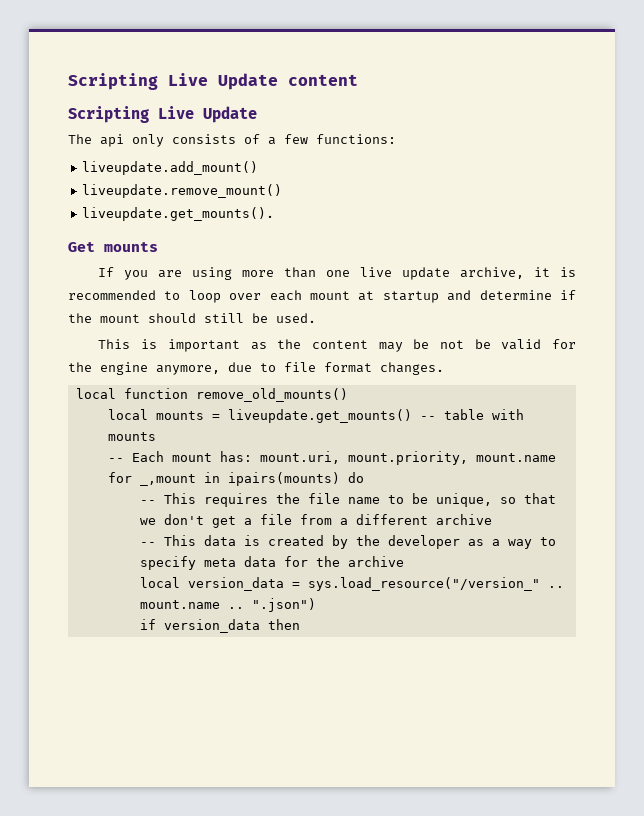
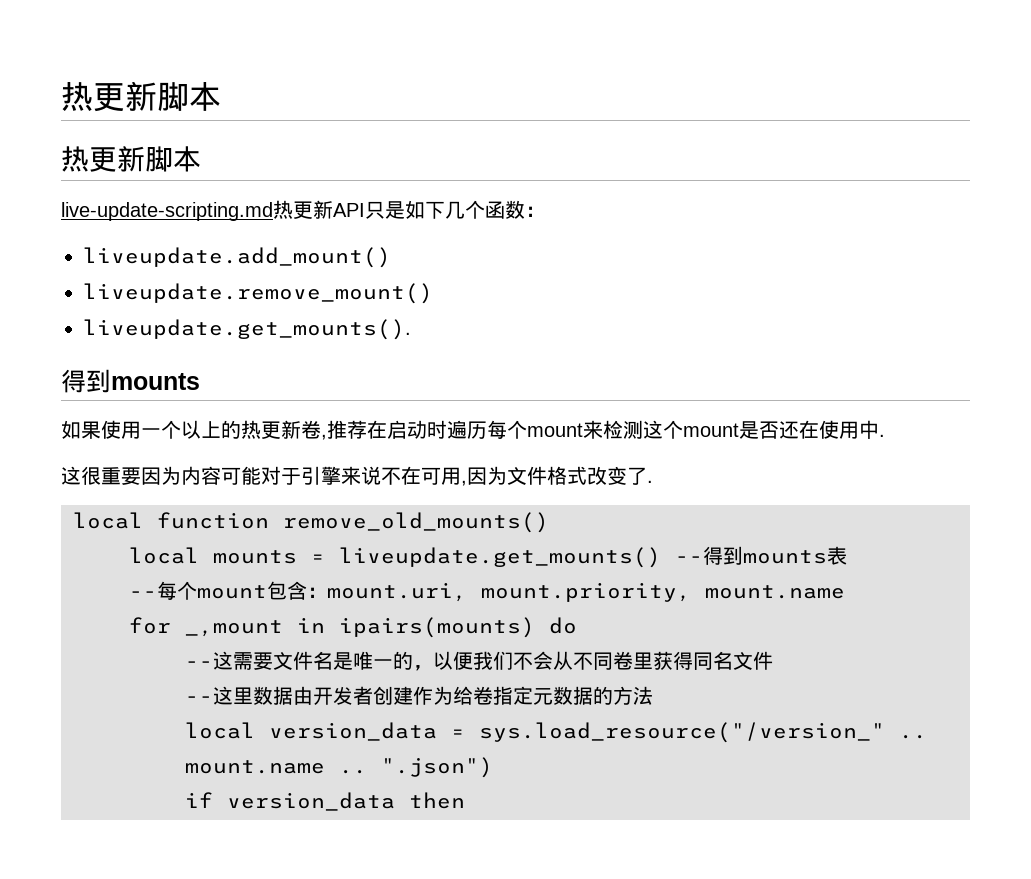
[68,73,358,90] [68,106,257,123] [68,134,396,147] Scripting Live Update content // Scripting Live Update // The api only consists of a few functions: -> [61,81,221,112] [61,146,201,172] [61,200,545,221] 热更新脚本 // 热更新脚本 // live-update-scripting.md热更新API只是如下几个函数：
[68,242,158,252] [98,267,576,280] [68,290,576,303] [68,313,316,323] [98,339,576,352] [68,362,444,375] Get mounts // If you are using more than one live update archive, it is recommended to loop over each mount at startup and determine if the mount should still be used. // This is important as the content may be not be valid for the engine anymore, due to file format changes. -> [61,369,200,393] [61,420,885,440] [61,466,653,486] 得到mounts // 如果使用一个以上的热更新卷,推荐在启动时遍历每个mount来检测这个mount是否还在使用中. // 这很重要因为内容可能对于引擎来说不在可用,因为文件格式改变了.
[443,409,524,420] [107,432,156,441] [107,451,252,462] table with mounts // -- Each mount has: -> [703,546,847,565] [129,581,327,600] 得到mounts表 // --每个mount包含：
[163,493,556,507] [139,514,492,528] [139,535,556,549] [139,556,404,570] This requires the file name to be unique, so that we don't get a file from a different archive // -- This data is created by the developer as a way to specify meta data for the archive -> [213,651,773,671] [185,686,653,705] 这需要文件名是唯一的，以便我们不会从不同卷里获得同名文件 // --这里数据由开发者创建作为给卷指定元数据的方法

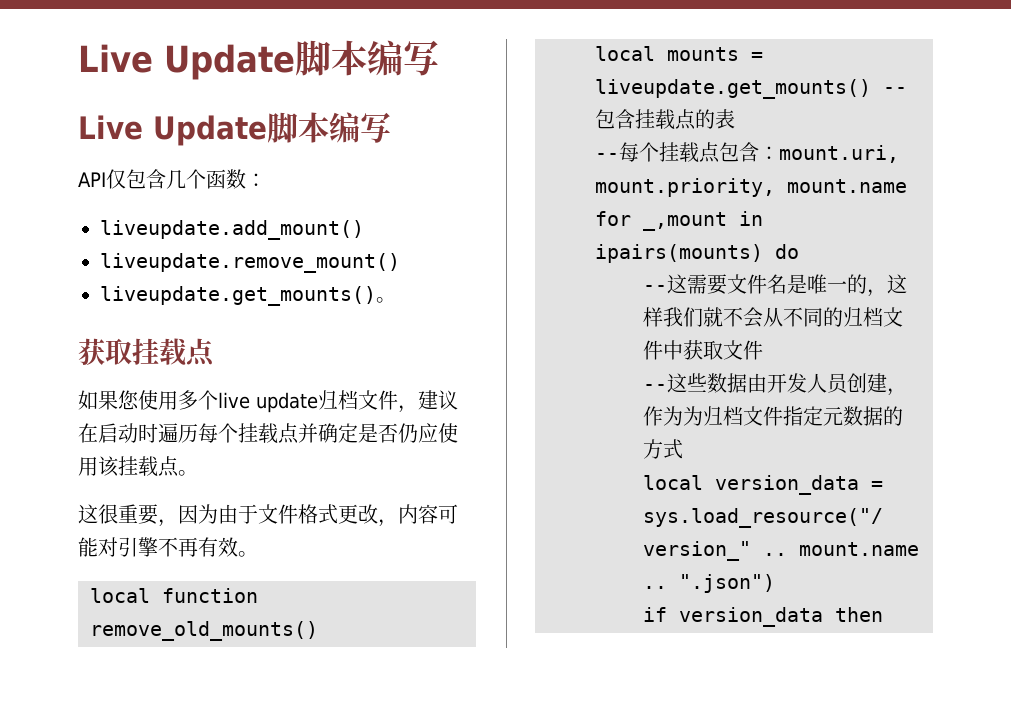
[61,81,221,112] [61,146,201,172] [61,200,445,221] 热更新脚本 // 热更新脚本 // live-update-scripting.md热更新API只是如下 -> [78,40,439,80] [78,112,391,146] [78,169,166,189] Live Update脚本编写 // Live Update脚本编写 // API仅包含
[83,319,411,340] [61,369,200,393] [61,420,885,440] [61,466,653,486] liveupdate.get_mounts(). // 得到mounts // 如果使用一个以上的热更新卷,推荐在启动时遍历每个mount来检测这个mount是否还在使用中. // 这很重要因为内容可能对于引擎来说不在可用,因为文件格式改变了. -> [100,286,396,306] [78,338,215,367] [78,390,458,413] [78,423,458,444] [78,456,198,477] [78,504,458,527] [78,537,258,557] liveupdate.get_mounts()。 // 获取挂载点 // 如果您使用多个live update归档文件，建议在启动时遍历每个挂载点并确定是否仍应使用该挂载点。 // 这很重要，因为由于文件格式更改，内容可能对引擎不再有效。
[703,546,827,565] 得到mounts -> [595,109,715,130] 包含挂载点的
[197,585,267,599] mount -> [659,142,720,163] 挂载点
[433,651,733,670] 以便我们不会从不同卷里获得同名 -> [887,274,907,294] [643,307,903,328] [643,340,723,360] 这样我们就不会从不同的归档文件中获取
[233,687,253,705] 里 -> [687,373,707,392] 些
[353,686,493,705] 者创建作为给卷 -> [807,373,907,396] [643,406,783,426] 人员创建，作为为归档文件
[633,686,653,705] 法 -> [663,439,683,459] 式

